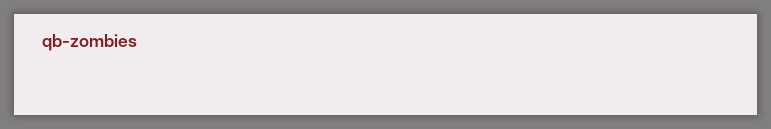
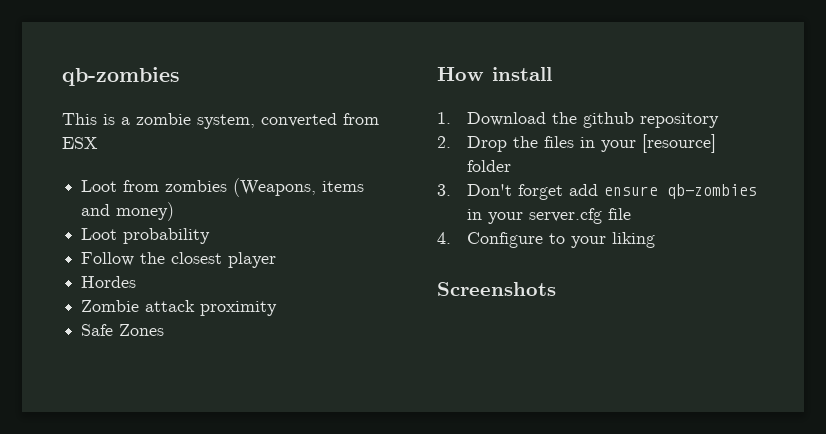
[42,34,137,51] qb-zombies -> [62,67,180,86] [62,113,379,129] [62,137,98,149] [81,178,365,197] [81,202,175,221] [81,228,211,244] [81,252,277,268] [81,276,137,288] [81,300,278,316] [81,324,165,336] [437,67,552,81] [437,112,719,128] [437,134,716,153] [466,160,511,172] [437,184,757,200] [466,208,631,224] [437,232,655,248] [437,282,556,296] qb-zombies // This is a zombie system, converted from ESX // Loot from zombies (Weapons, items and money) // Loot probability // Follow the closest player // Hordes // Zombie attack proximity // Safe Zones // How install // 1. Download the github repository // 2. Drop the files in your [resource] folder // 3. Don't forget add ensure qb-zombies in your server.cfg file // 4. Configure to your liking // Screenshots

